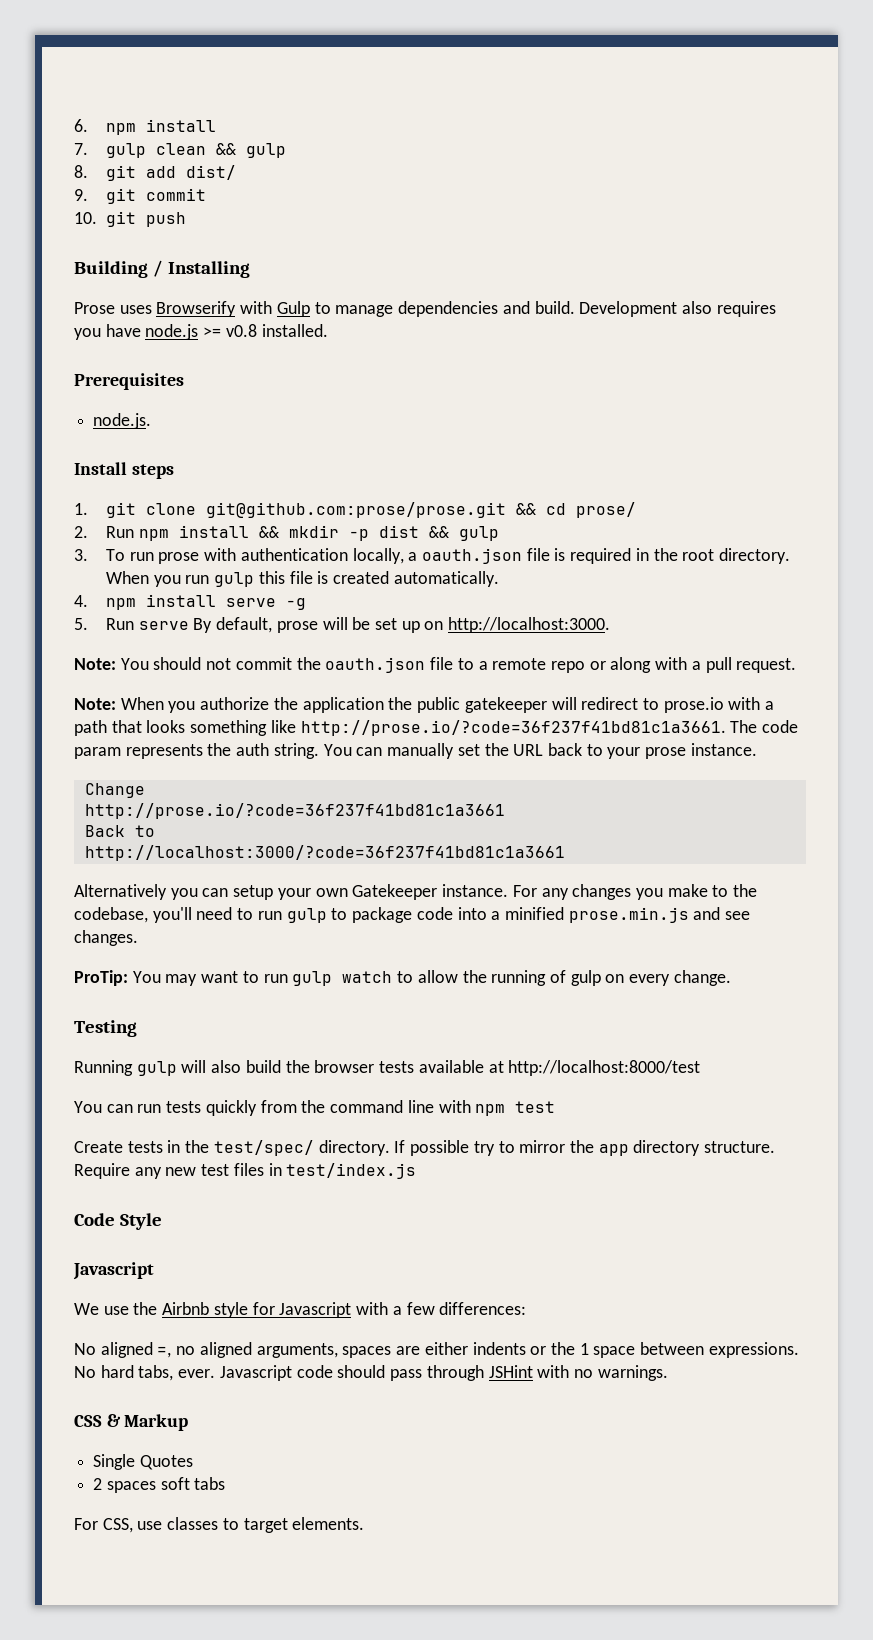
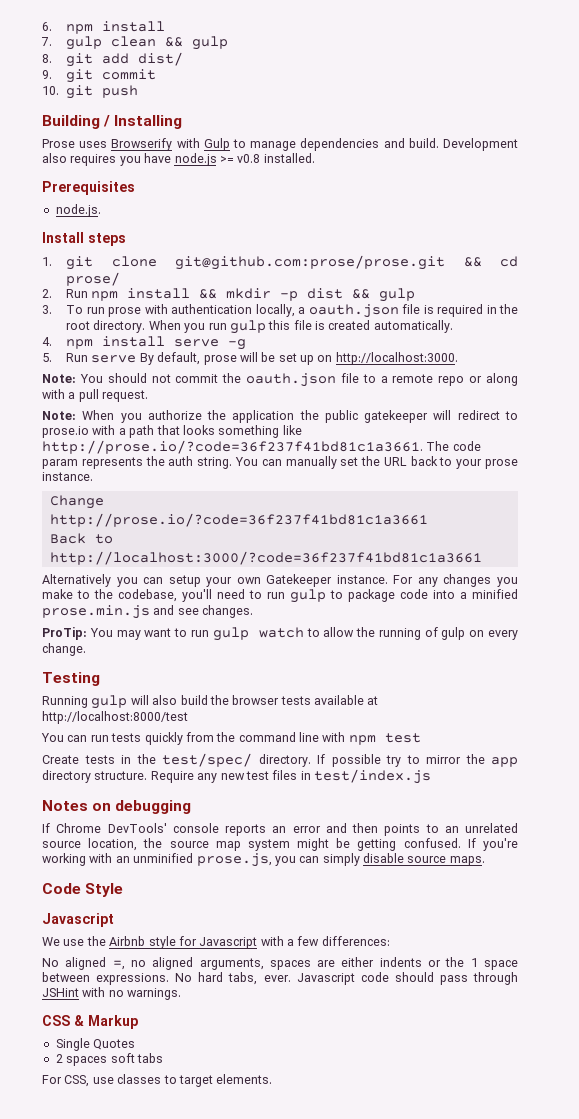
(417, 1171) none -> [42,800,192,814] [42,823,518,836] [42,838,518,851] [42,853,485,867] // Notes on debugging // If Chrome DevTools' console reports an error and then points to an unrelated source location, the source map system might be getting confused. If you're working with an unminified prose.js, you can simply disable source maps.

